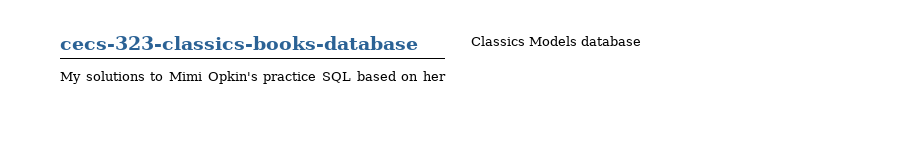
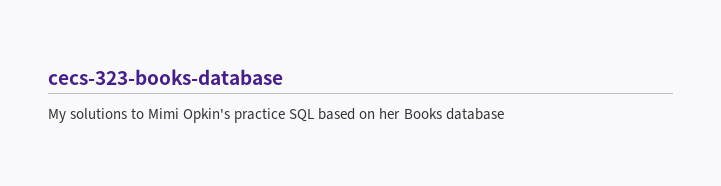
[60,36,418,50] cecs-323-classics-books-database -> [48,69,283,85] cecs-323-books-database
[471,36,577,46] Classics Models -> [403,108,442,119] Books

